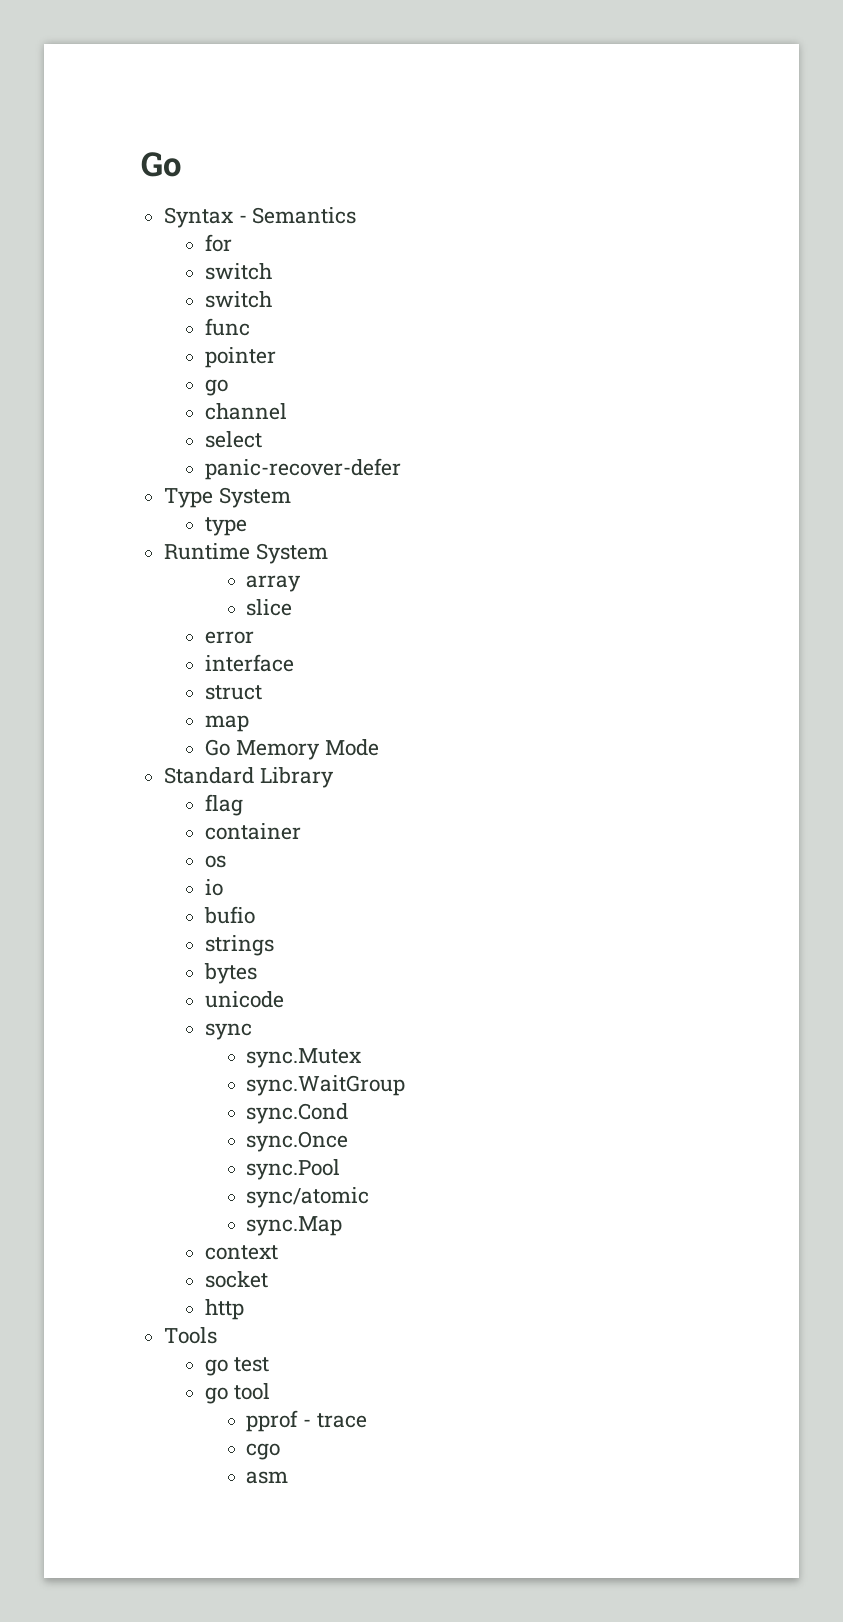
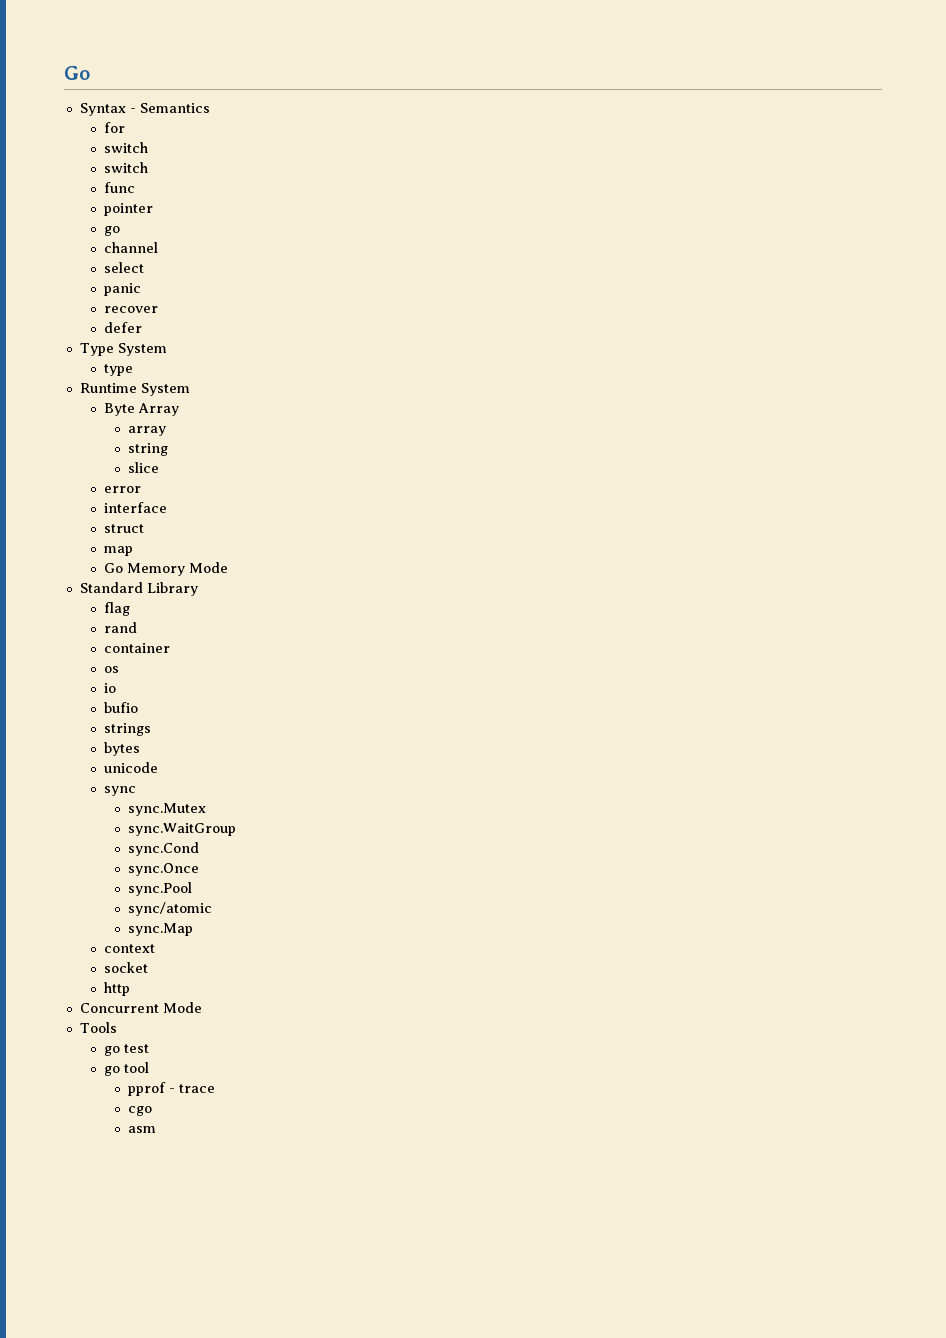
[205,458,402,480] panic-recover-defer -> [104,283,142,296] [104,306,159,313] [104,322,143,333] panic // recover // defer
(328, 553) none -> [104,403,180,416] // Byte Array
(302, 583) none -> [128,443,169,456] // string
(244, 805) none -> [104,622,138,633] // rand
(245, 1309) none -> [79,1002,202,1013] // Concurrent Mode

